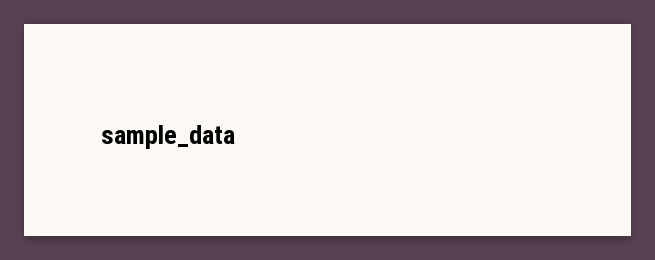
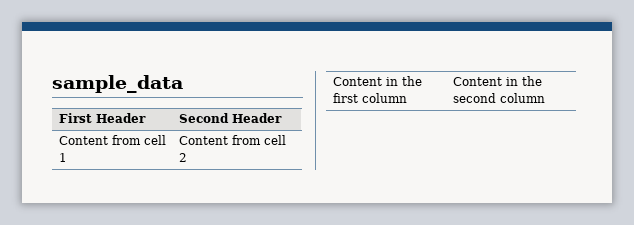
(235, 137) none -> [58,113,146,123] [178,113,282,123] [58,135,166,145] [58,153,67,162] [178,135,286,145] [178,153,187,162] [332,76,422,86] [332,93,407,103] [452,76,542,86] [452,93,545,103] // First Header | Second Header // Content from cell 1 | Content from cell 2 // Content in the first column | Content in the second column

